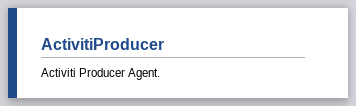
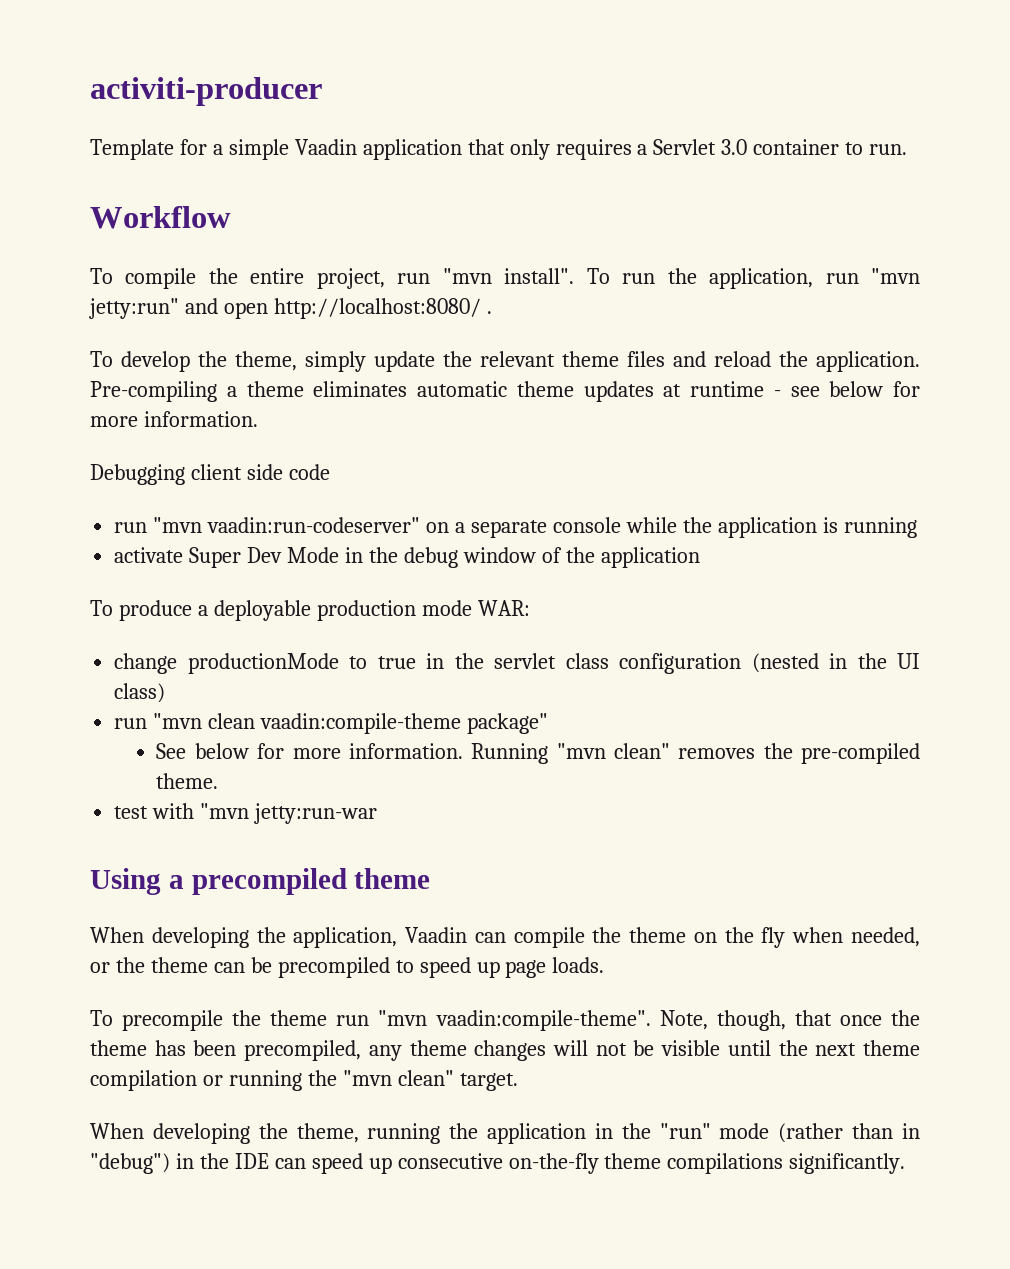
[41,38,164,50] [41,68,161,80] ActivitiProducer // Activiti Producer Agent. -> [90,77,322,106] [90,139,908,160] [90,206,231,229] [90,268,920,289] [89,298,492,319] [90,351,920,372] [90,381,920,402] [90,411,258,427] [90,464,330,485] [114,517,917,538] [114,547,700,568] [90,600,530,621] [114,653,921,674] [114,683,166,703] [114,713,548,734] [156,743,920,764] [156,773,219,789] [114,803,378,824] [90,868,431,895] [90,927,920,948] [90,957,605,978] [90,1010,921,1031] [90,1040,920,1061] [90,1070,518,1091] [90,1123,920,1144] [90,1153,906,1174] activiti-producer // Template for a simple Vaadin application that only requires a Servlet 3.0 container to run. // Workflow // To compile the entire project, run "mvn install". To run the application, run "mvn jetty:run" and open http://localhost:8080/ . // To develop the theme, simply update the relevant theme files and reload the application. Pre-compiling a theme eliminates automatic theme updates at runtime - see below for more information. // Debugging client side code // run "mvn vaadin:run-codeserver" on a separate console while the application is running // activate Super Dev Mode in the debug window of the application // To produce a deployable production mode WAR: // change productionMode to true in the servlet class configuration (nested in the UI class) // run "mvn clean vaadin:compile-theme package" // See below for more information. Running "mvn clean" removes the pre-compiled theme. // test with "mvn jetty:run-war // Using a precompiled theme // When developing the application, Vaadin can compile the theme on the fly when needed, or the theme can be precompiled to speed up page loads. // To precompile the theme run "mvn vaadin:compile-theme". Note, though, that once the theme has been precompiled, any theme changes will not be visible until the next theme compilation or running the "mvn clean" target. // When developing the theme, running the application in the "run" mode (rather than in "debug") in the IDE can speed up consecutive on-the-fly theme compilations significantly.

